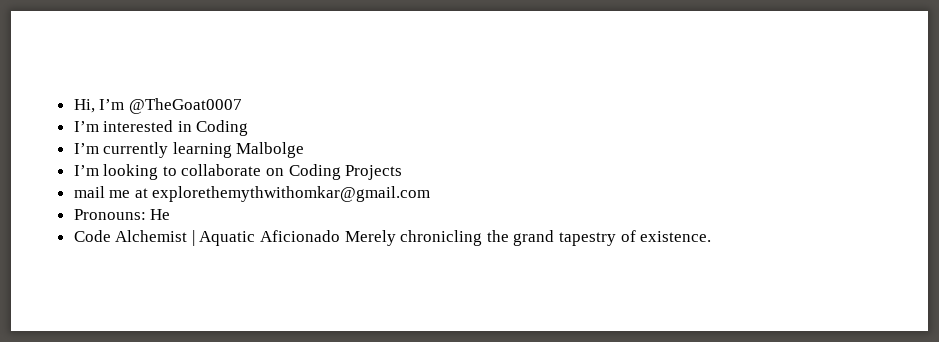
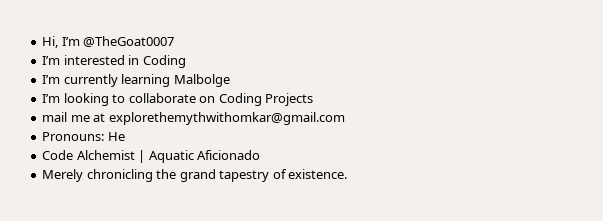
(341, 236) none -> (261, 155) //

